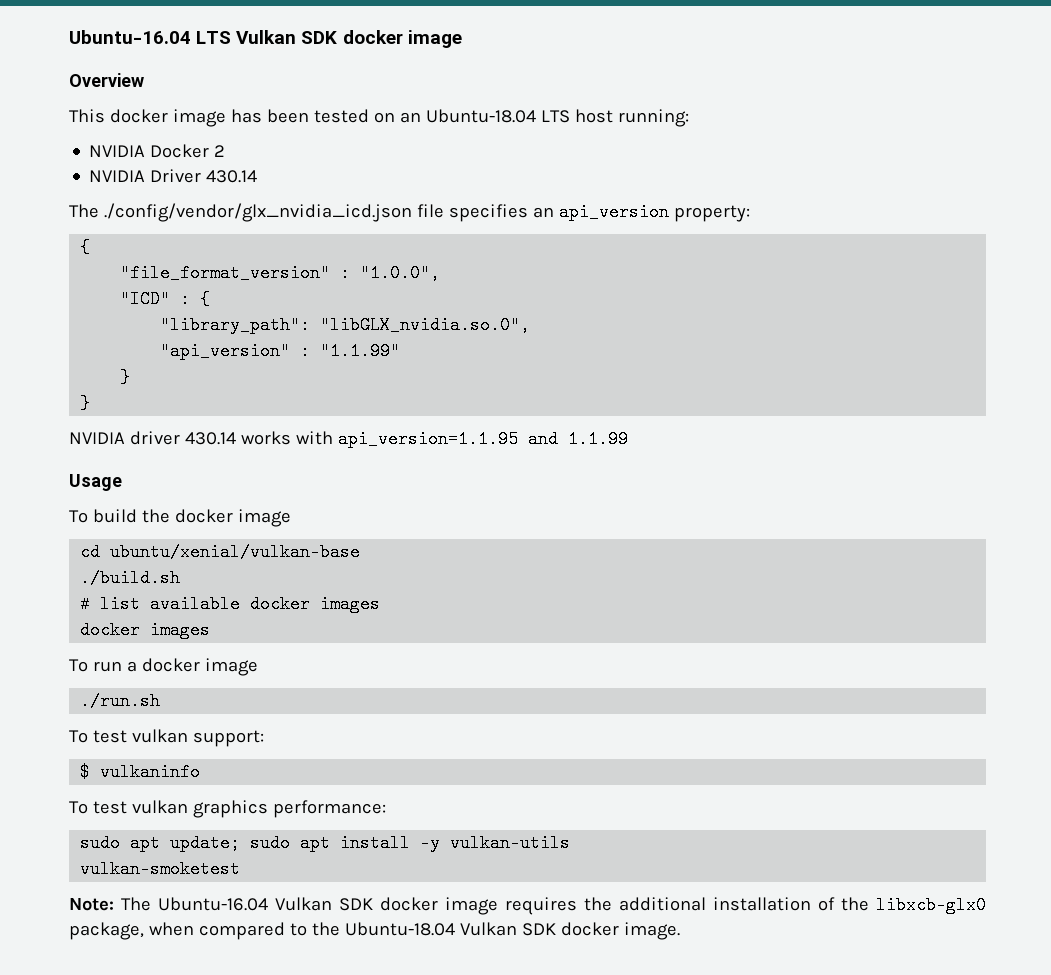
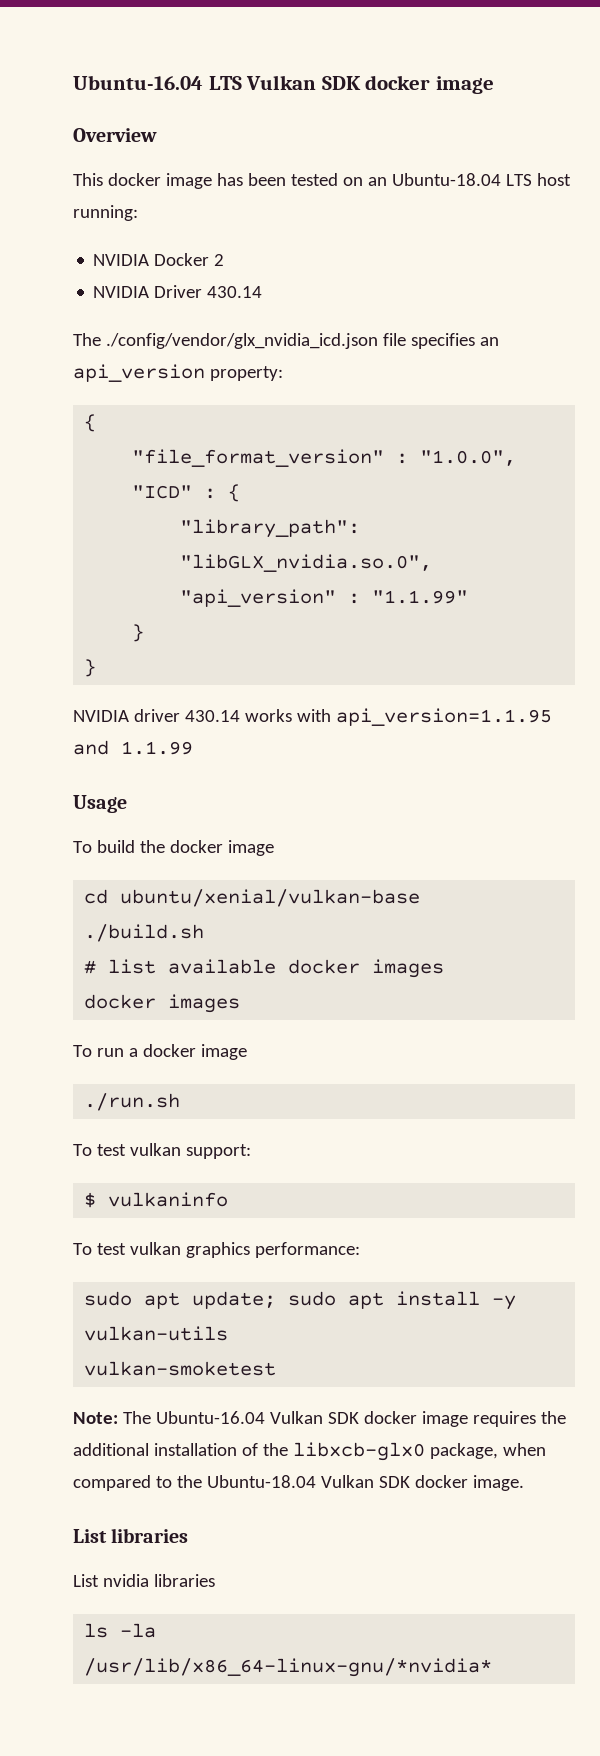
(680, 931) none -> [73,1528,189,1543] [73,1574,215,1587] [84,1623,157,1638] [84,1658,493,1677] // List libraries // List nvidia libraries // ls -la /usr/lib/x86_64-linux-gnu/*nvidia*

